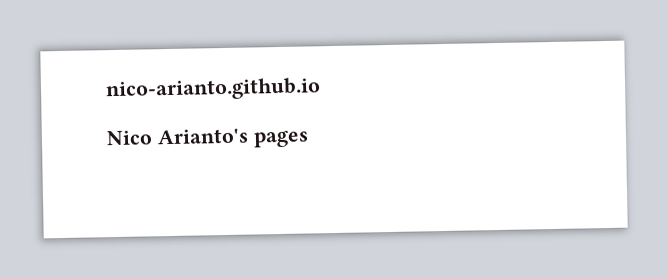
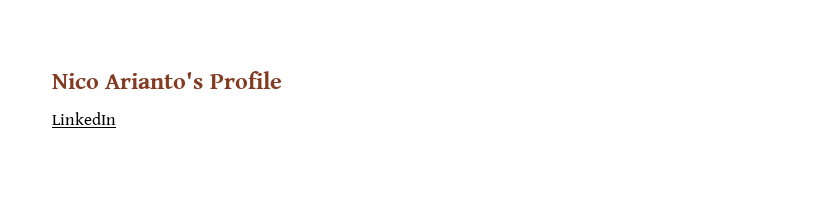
[105,77,321,102] nico-arianto.github.io // -> (52, 81) none
[252,130,309,148] pages -> [209,71,282,89] [52,112,116,125] Profile // LinkedIn

